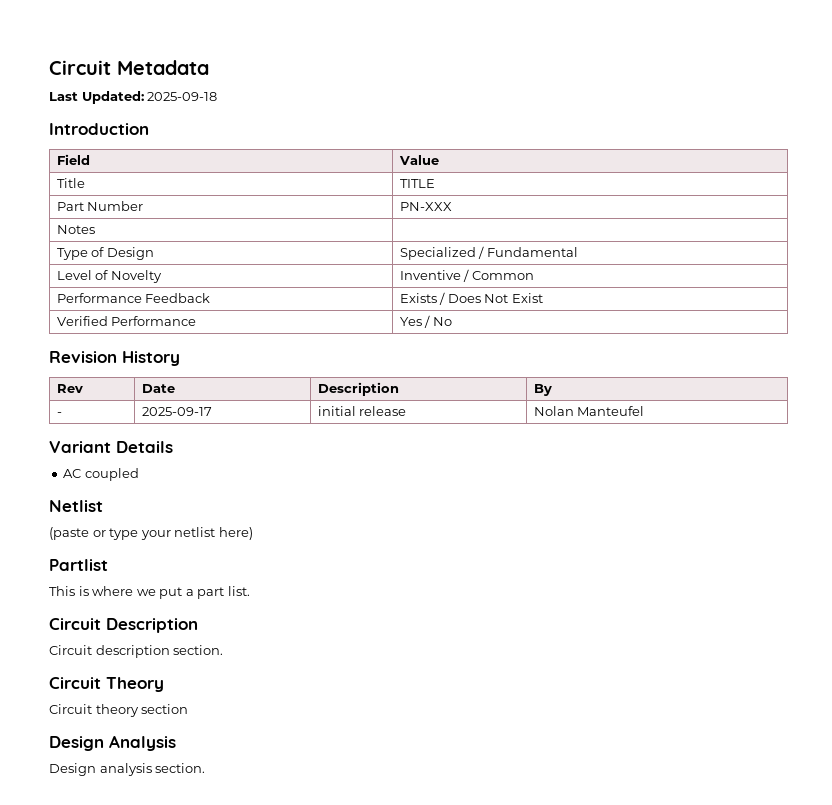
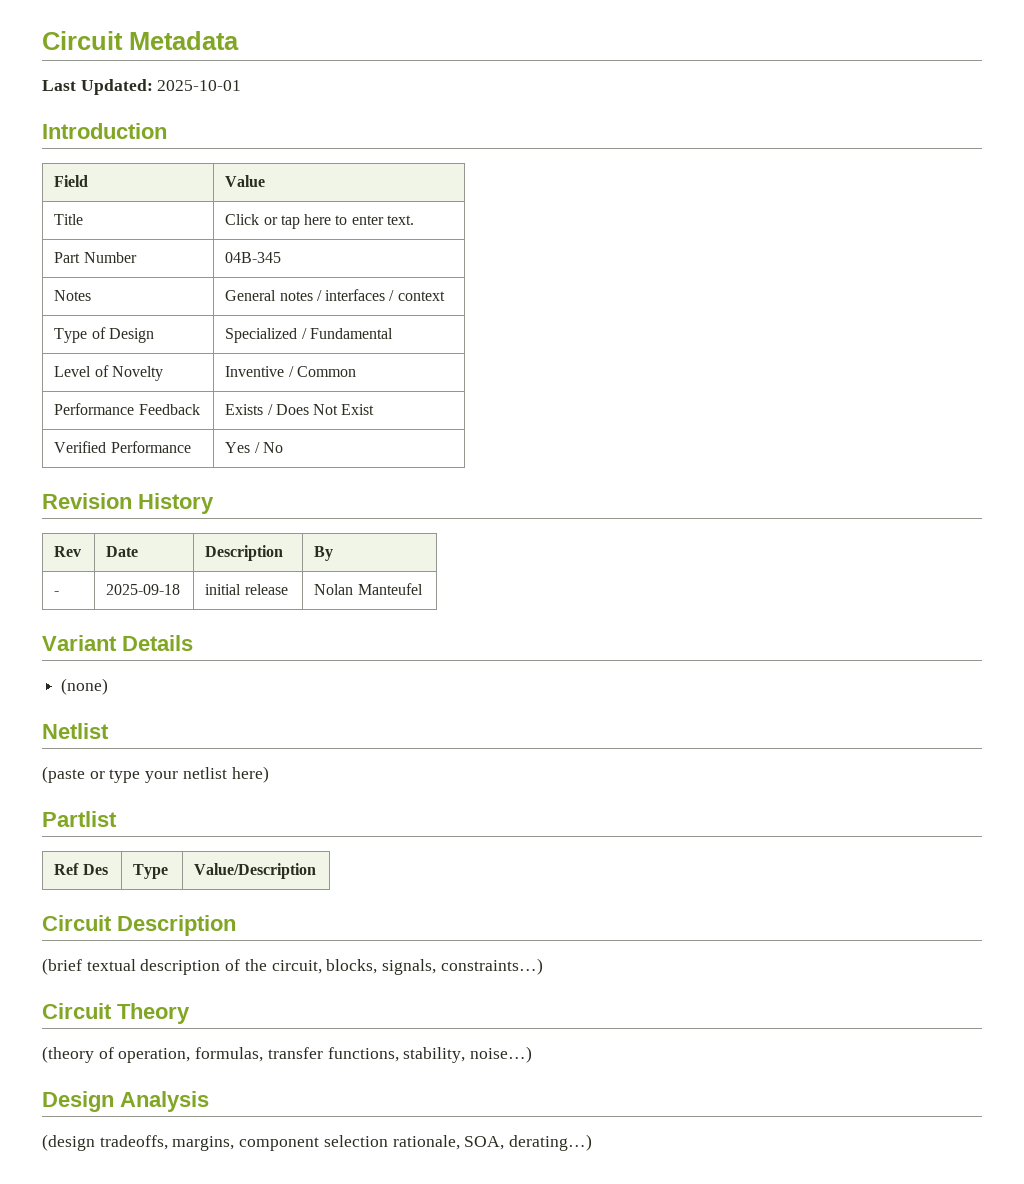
[147,92,218,101] 2025-09-18 -> [157,80,242,91] 2025-10-01
[399,179,435,188] TITLE -> [225,214,415,229] Click or tap here to enter text.
[399,202,452,211] PN-XXX -> [225,252,282,263] 04B-345
(95, 229) none -> [225,289,445,301] General notes / interfaces / context
[141,407,212,416] 2025-09-17 -> [106,584,181,595] 2025-09-18
[63,468,139,481] AC coupled -> [61,678,109,695] (none)
[49,586,250,599] [49,618,198,633] [49,645,224,658] [49,677,164,692] [49,704,189,717] [49,735,176,751] [49,763,206,776] // This is where we put a part list. // Circuit Description // Circuit description section. // Circuit Theory // Circuit theory section // Design Analysis // Design analysis section. -> [54,863,108,875] [133,864,169,879] [194,863,317,879] [42,915,236,936] [42,958,543,975] [42,1003,190,1024] [42,1046,533,1063] [42,1091,209,1112] [42,1134,593,1151] // Ref Des | Type | Value/Description // Circuit Description // (brief textual description of the circuit, blocks, signals, constraints…) // Circuit Theory // (theory of operation, formulas, transfer functions, stability, noise…) // Design Analysis // (design tradeoffs, margins, component selection rationale, SOA, derating…)

